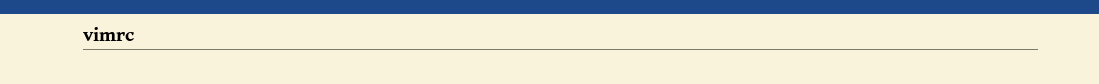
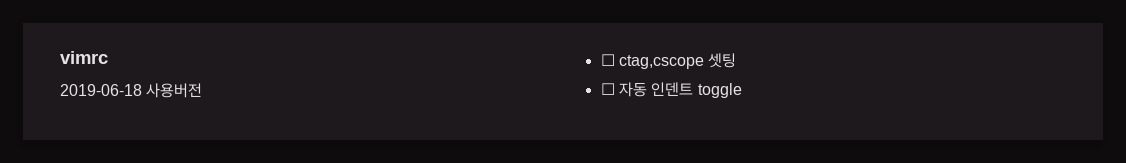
(134, 34) none -> [60,83,203,98] [600,53,737,69] [600,82,742,98] // 2019-06-18 사용버전 // ☐ ctag,cscope 셋팅 // ☐ 자동 인덴트 toggle

